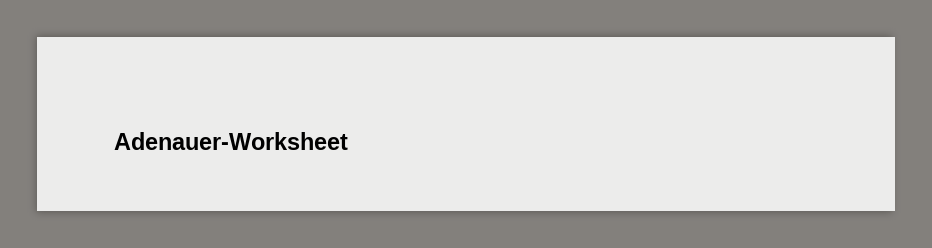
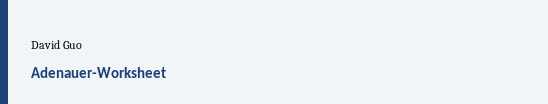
(114, 141) none -> [31,40,83,49] David Guo //

